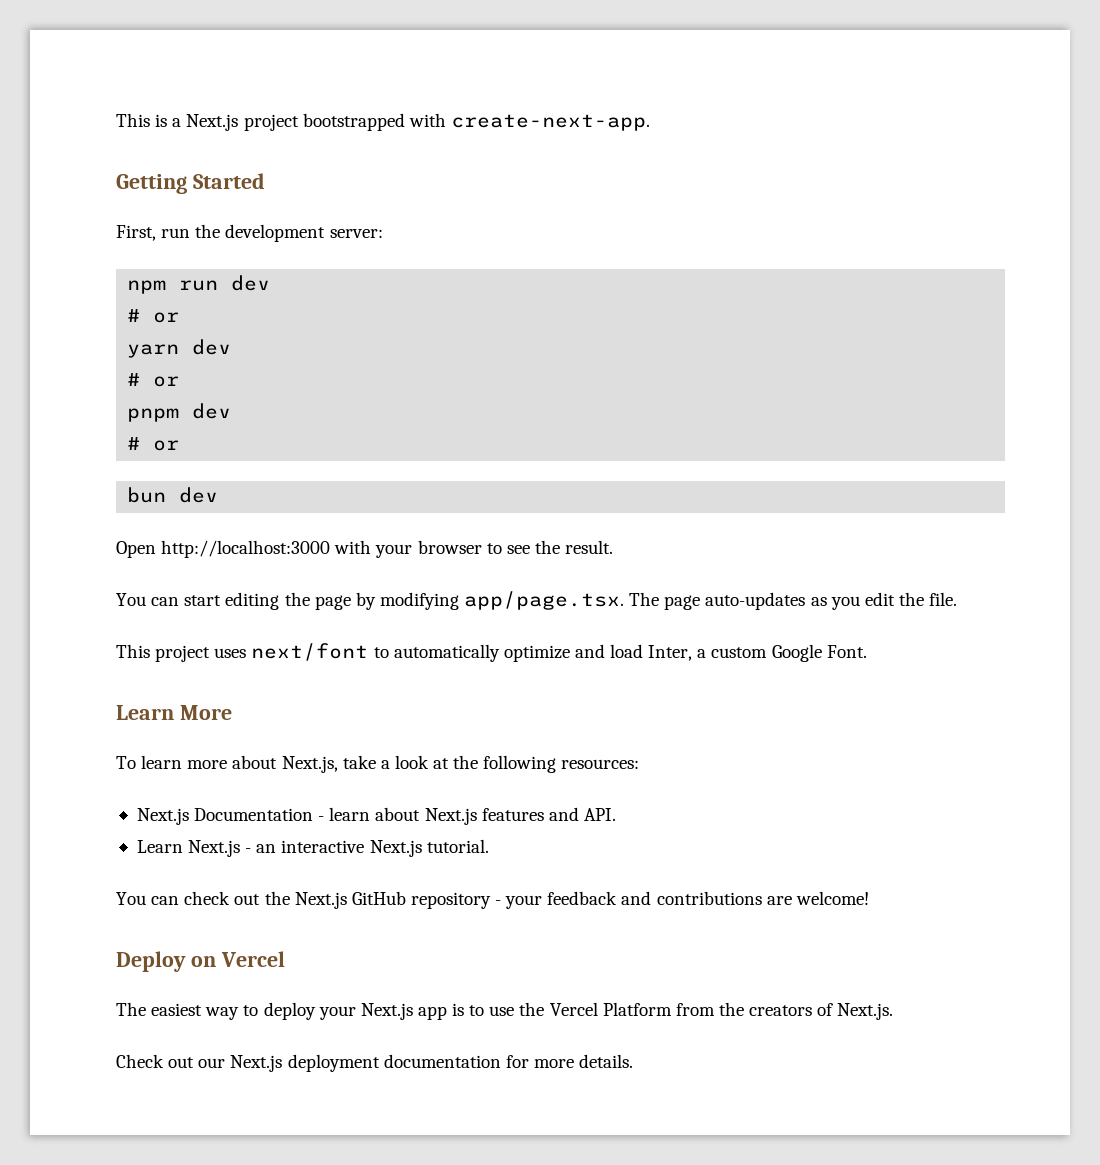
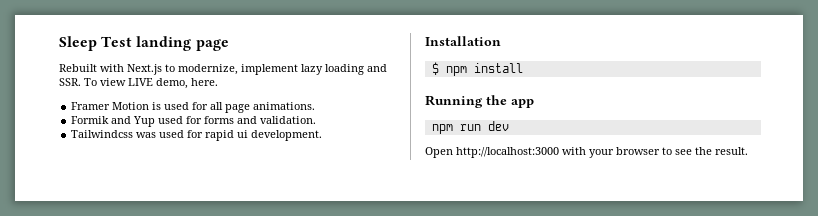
[116,113,650,131] [116,173,265,194] [116,224,383,242] [127,275,271,294] [127,309,180,323] [127,339,232,358] [127,373,180,387] [127,403,232,422] [127,437,180,451] [127,487,167,503] This is a Next.js project bootstrapped with create-next-app. // Getting Started // First, run the development server: // npm run dev // # or // yarn dev // # or // pnpm dev // # or // bun -> [59,36,229,51] [59,64,387,75] [59,78,218,89] [71,102,316,113] [71,116,317,127] [71,130,323,141] [425,36,501,46] [431,62,523,76] [425,95,534,108] [431,124,481,134] Sleep Test landing page // Rebuilt with Next.js to modernize, implement lazy loading and SSR. To view LIVE demo, here. // Framer Motion is used for all page animations. // Formik and Yup used for forms and validation. // Tailwindcss was used for rapid ui development. // Installation // $ npm install // Running the app // npm run
[116,591,958,610] [116,643,867,662] [116,705,232,720] [116,755,640,773] [136,807,616,825] [136,839,489,857] [116,891,869,909] [116,951,285,972] [116,1002,894,1020] [116,1054,634,1072] // You can start editing the page by modifying app/page.tsx. The page auto-updates as you edit the file. // This project uses next/font to automatically optimize and load Inter, a custom Google Font. // Learn More // To learn more about Next.js, take a look at the following resources: // Next.js Documentation - learn about Next.js features and API. // Learn Next.js - an interactive Next.js tutorial. // You can check out the Next.js GitHub repository - your feedback and contributions are welcome! // Deploy on Vercel // The easiest way to deploy your Next.js app is to use the Vercel Platform from the creators of Next.js. // Check out our Next.js deployment documentation for more details. -> (748, 151) none

